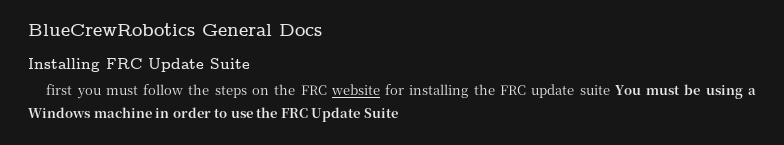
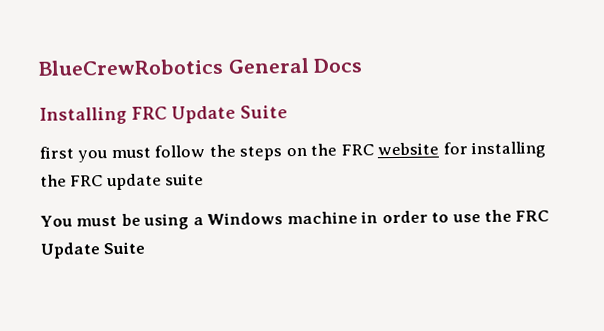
(610, 90) none -> (205, 179) //

